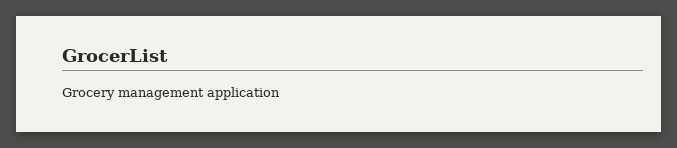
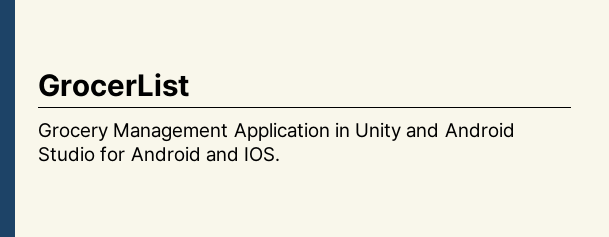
[118,87,280,100] management application -> [113,122,515,142] [38,146,281,162] Management Application in Unity and Android Studio for Android and IOS.

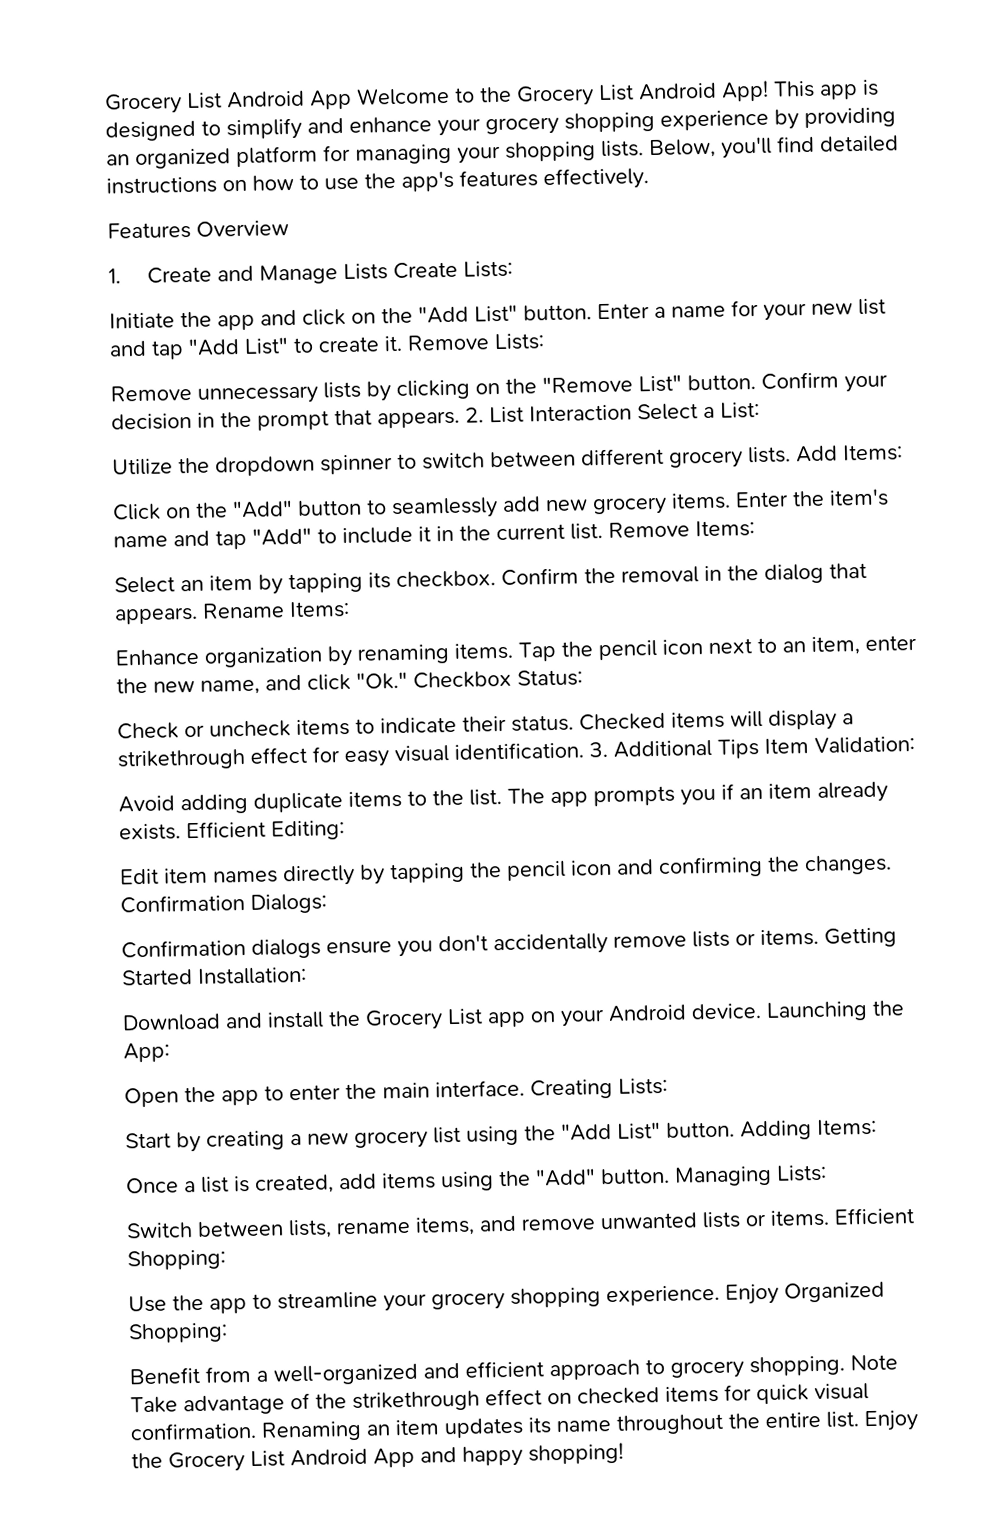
[38,73,189,97] [38,122,515,142] [38,146,281,162] GrocerList // Grocery Management Application in Unity and Android Studio for Android and IOS. -> [104,79,879,115] [105,107,896,142] [106,135,899,170] [106,167,649,195] [107,220,289,240] [108,260,513,285] [109,298,886,331] [109,333,545,360] [110,371,888,405] [111,401,760,431] [112,444,903,477] [112,488,889,521] [113,520,755,550] [114,562,867,595] [114,600,350,625] [115,634,917,668] [116,669,583,695] [117,709,854,740] [117,736,915,771] [118,781,888,815] [119,820,345,841] [120,854,892,887] [120,893,327,914] [121,927,897,959] [121,966,307,986] [122,1000,904,1032] [123,1042,170,1063] [124,1077,668,1108] [125,1118,877,1153] [125,1164,827,1194] [126,1207,915,1239] [127,1249,226,1271] [128,1281,885,1314] [128,1322,228,1344] [129,1354,898,1386] [130,1383,869,1416] [130,1410,919,1442] [131,1442,624,1473] Grocery List Android App Welcome to the Grocery List Android App! This app is designed to simplify and enhance your grocery shopping experience by providing an organized platform for managing your shopping lists. Below, you'll find detailed instructions on how to use the app's features effectively. // Features Overview // 1. Create and Manage Lists Create Lists: // Initiate the app and click on the "Add List" button. Enter a name for your new list and tap "Add List" to create it. Remove Lists: // Remove unnecessary lists by clicking on the "Remove List" button. Confirm your decision in the prompt that appears. 2. List Interaction Select a List: // Utilize the dropdown spinner to switch between different grocery lists. Add Items: // Click on the "Add" button to seamlessly add new grocery items. Enter the item's name and tap "Add" to include it in the current list. Remove Items: // Select an item by tapping its checkbox. Confirm the removal in the dialog that appears. Rename Items: // Enhance organization by renaming items. Tap the pencil icon next to an item, enter the new name, and click "Ok." Checkbox Status: // Check or uncheck items to indicate their status. Checked items will display a strikethrough effect for easy visual identification. 3. Additional Tips Item Validation: // Avoid adding duplicate items to the list. The app prompts you if an item already exists. Efficient Editing: // Edit item names directly by tapping the pencil icon and confirming the changes. Confirmation Dialogs: // Confirmation dialogs ensure you don't accidentally remove lists or items. Getting Started Installation: // Download and install the Grocery List app on your Android device. Launching the App: // Open the app to enter the main interface. Creating Lists: // Start by creating a new grocery list using the "Add List" button. Adding Items: // Once a list is created, add items using the "Add" button. Managing Lists: // Switch between lists, rename items, and remove unwanted lists or items. Efficient Shopping: // Use the app to streamline your grocery shopping experience. Enjoy Organized Shopping: // Benefit from a well-organized and efficient approach to grocery shopping. Note Take advantage of the strikethrough effect on checked items for quick visual confirmation. Renaming an item updates its name throughout the entire list. Enjoy the Grocery List Android App and happy shopping!

